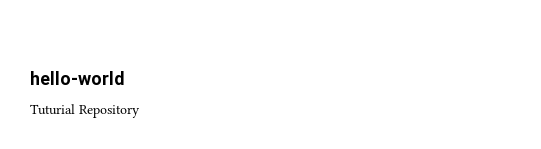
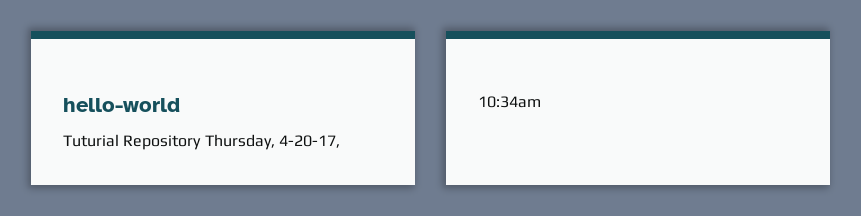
(140, 111) none -> [204,134,340,150] [478,96,541,108] Thursday, 4-20-17, 10:34am

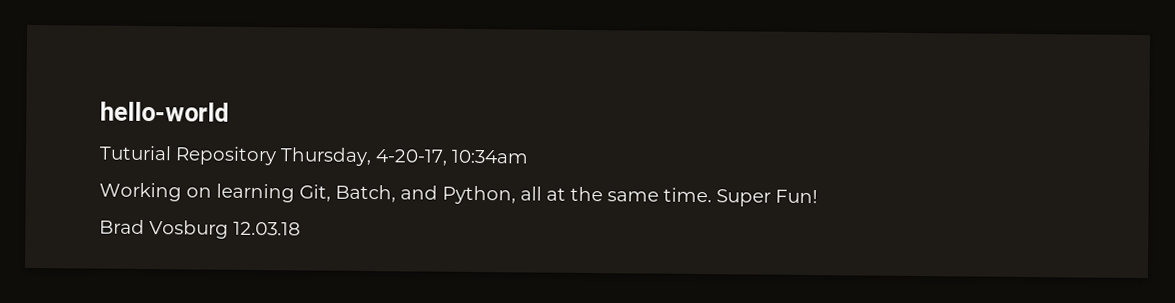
(541, 102) none -> [99,182,818,207] [99,219,301,239] // Working on learning Git, Batch, and Python, all at the same time. Super Fun! // Brad Vosburg 12.03.18

